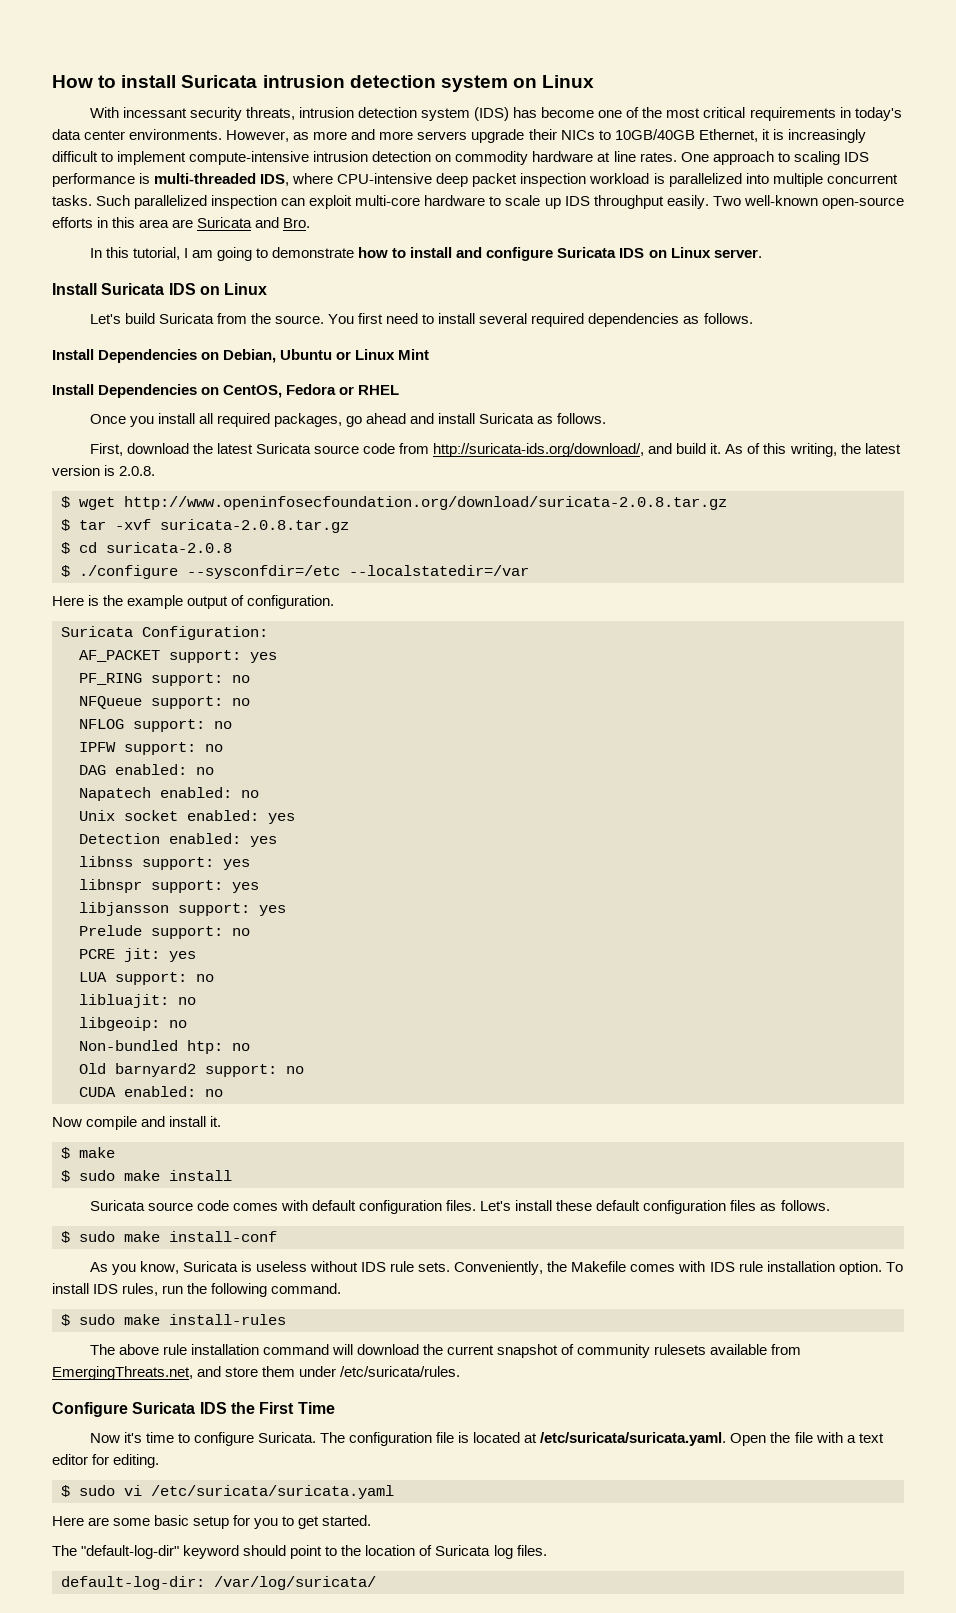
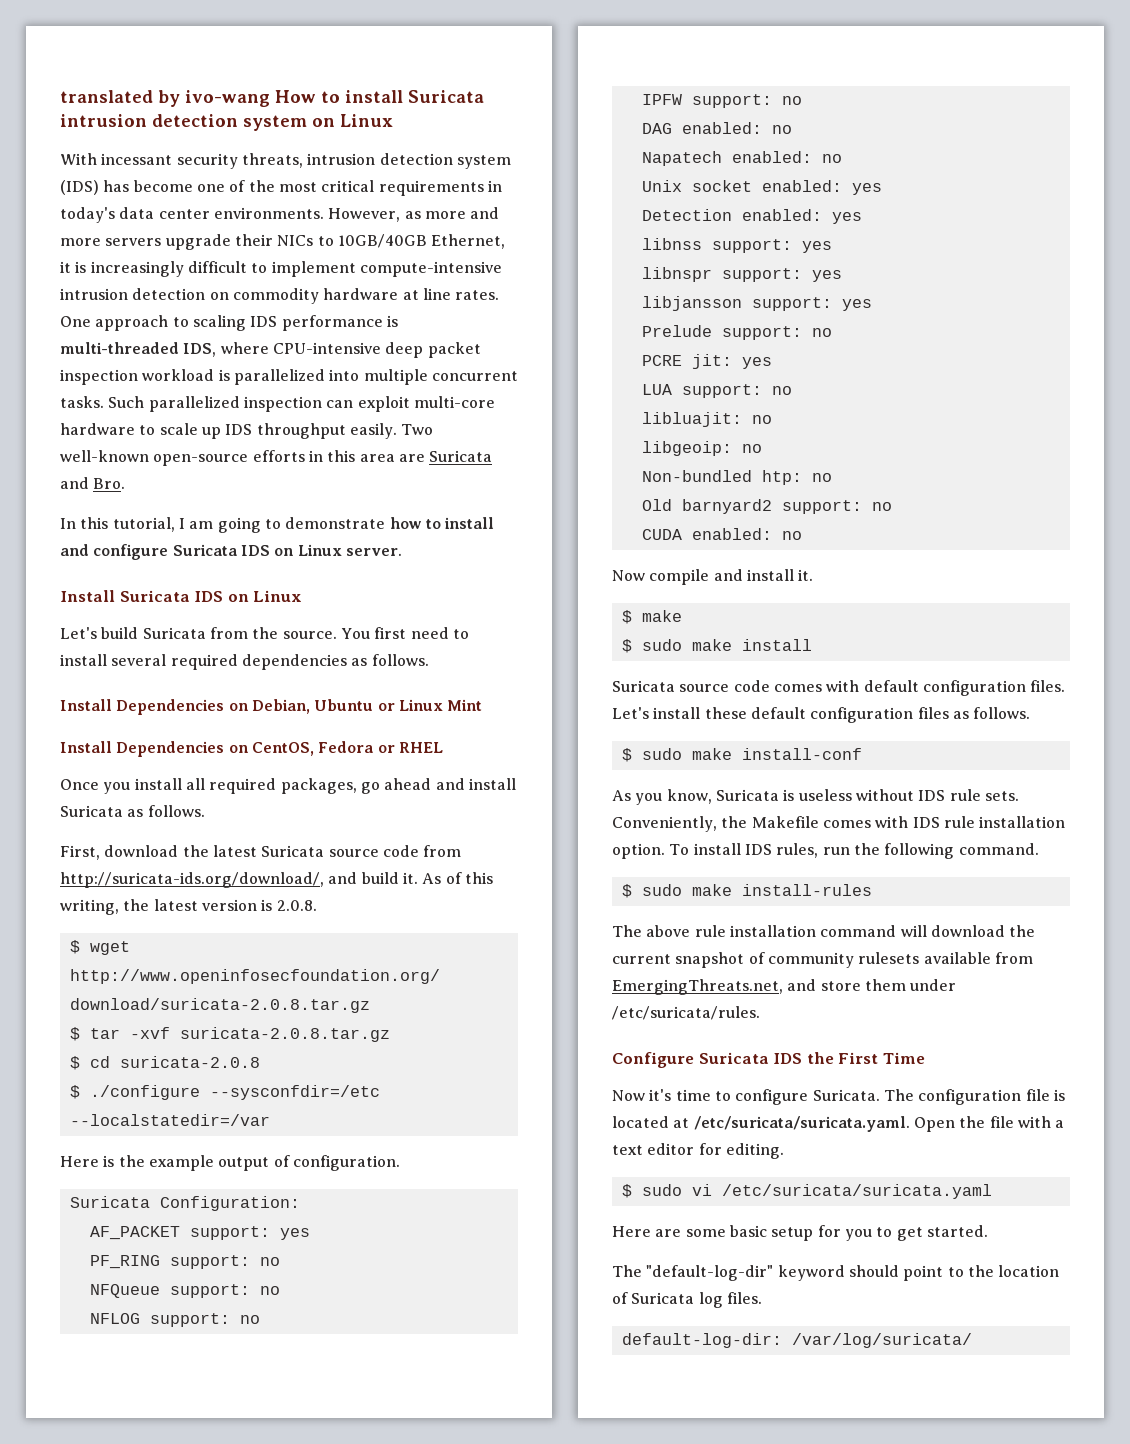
(52, 81) none -> [60,90,270,107] translated by ivo-wang

